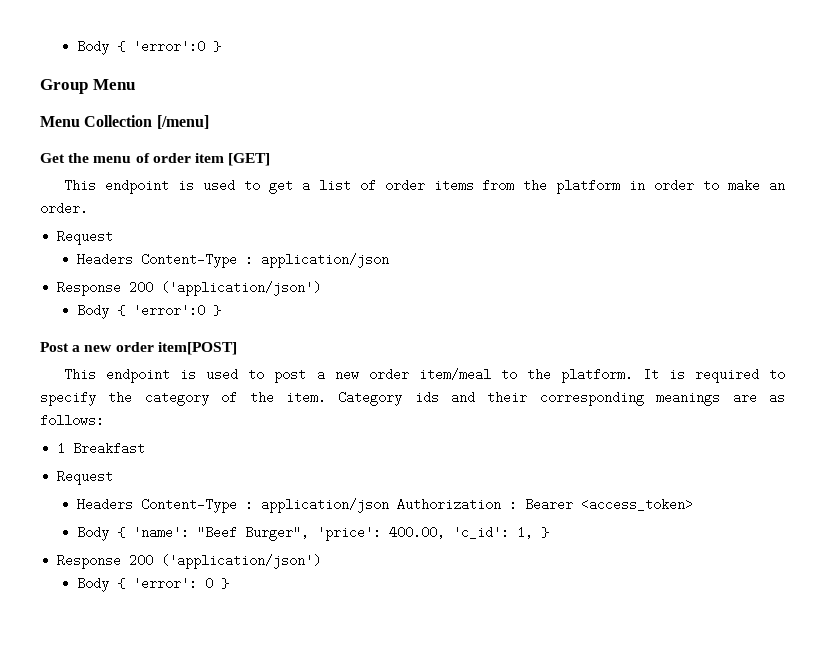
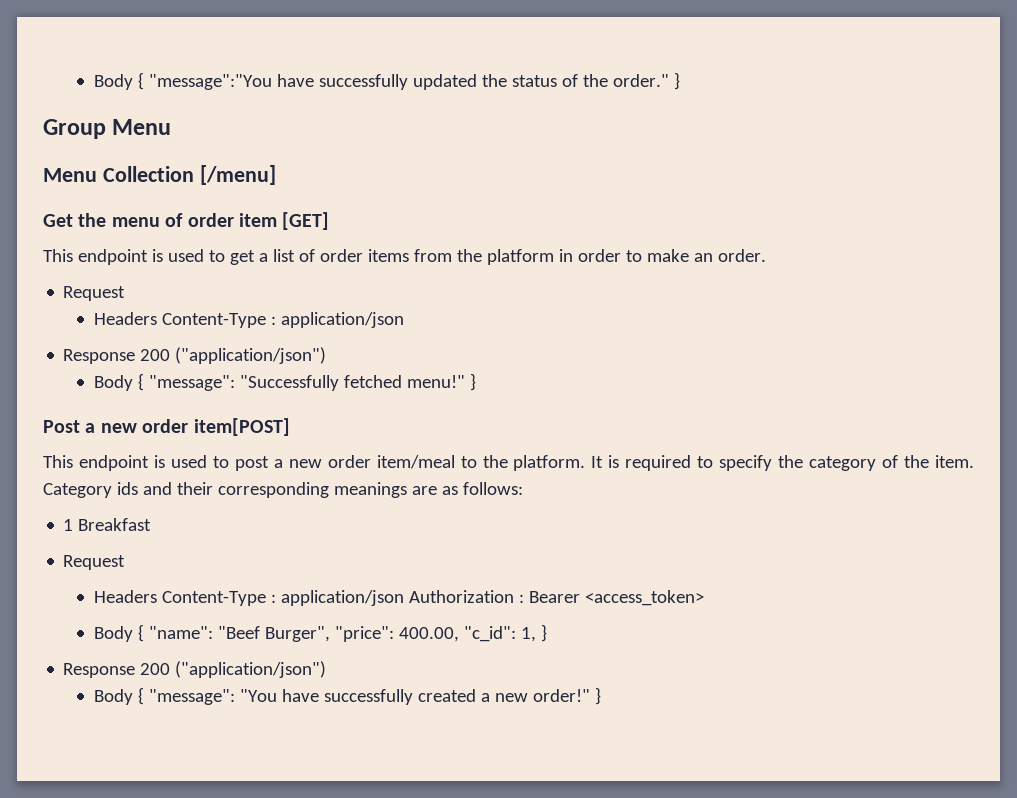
[77,40,206,55] Body { 'error':0 -> [93,72,669,90] Body { "message":"You have successfully updated the status of the order."
[161,281,322,296] [77,304,206,319] ('application/json') // Body { 'error':0 -> [175,347,327,364] [93,373,465,391] ("application/json") // Body { "message": "Successfully fetched menu!"
[133,526,190,539] 'name': -> [148,626,213,639] "name":
[317,526,510,541] 'price': 400.00, 'c_id': -> [334,626,516,642] "price": 400.00, "c_id":
[161,554,322,569] [77,577,214,592] ('application/json') // Body { 'error': 0 -> [175,661,327,678] [93,687,590,705] ("application/json") // Body { "message": "You have successfully created a new order!"

